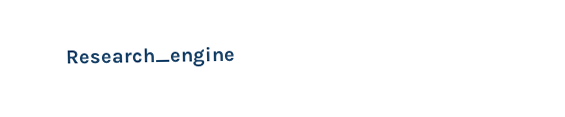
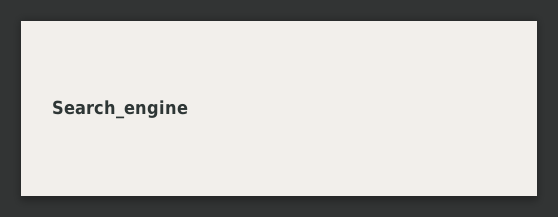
[65,45,236,70] Research_engine -> [52,100,188,119] Search_engine

